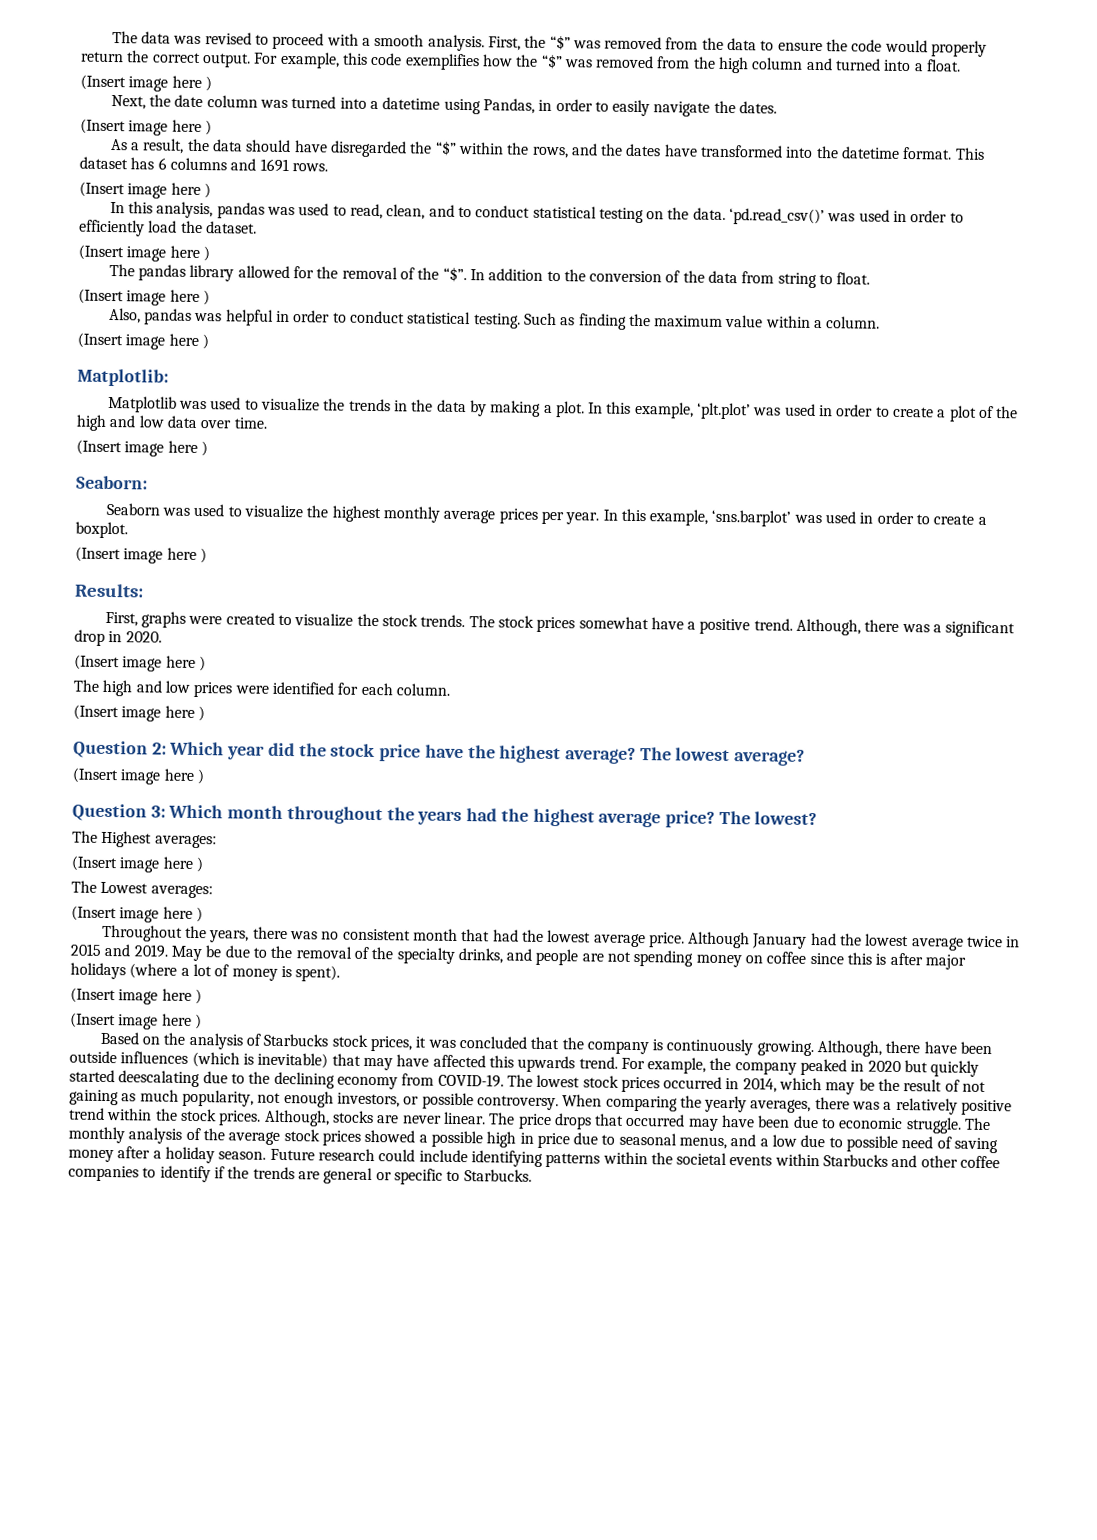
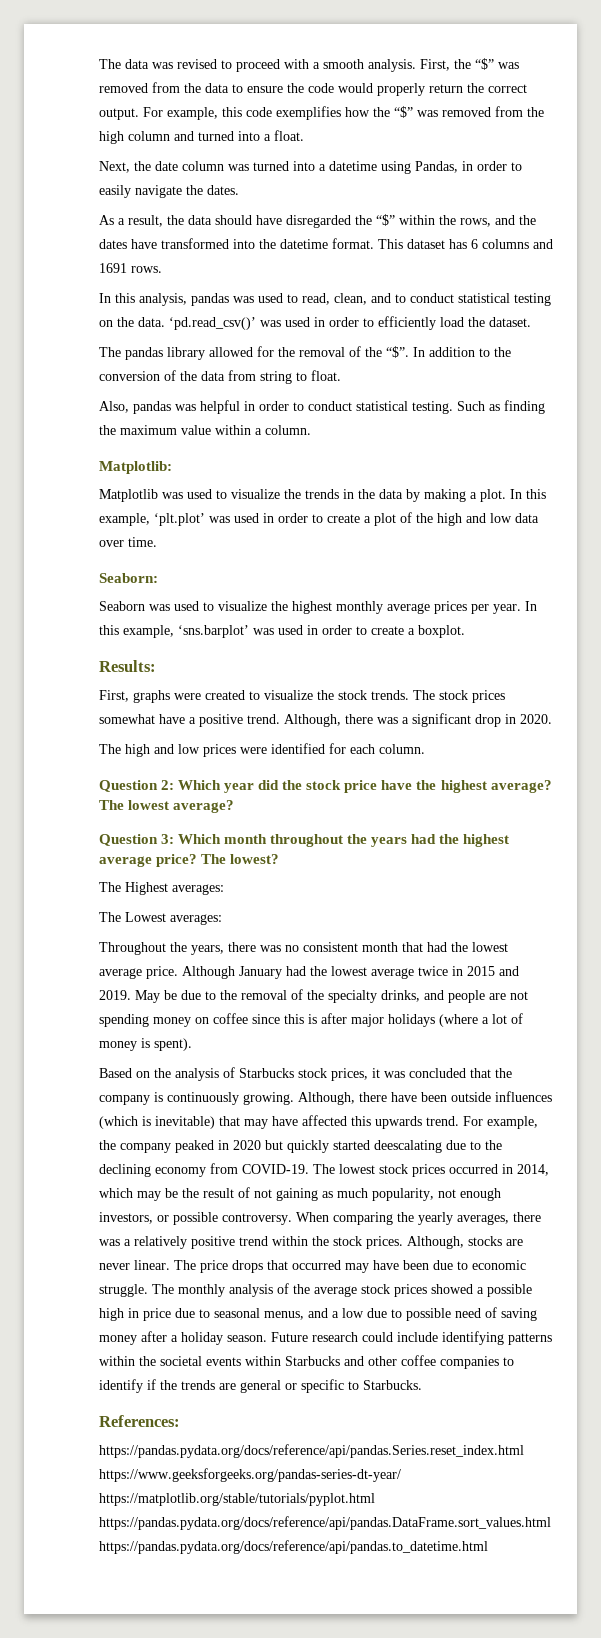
[80,74,212,92] // (Insert image here ) -> (304, 135) none
[80,118,212,136] // (Insert image here ) -> (239, 190) none
[79,181,211,199] // (Insert image here ) -> (162, 269) none
[78,244,210,262] // (Insert image here ) -> (531, 322) none
[78,288,210,306] // (Insert image here ) -> (341, 375) none
[77,332,209,350] // (Insert image here ) -> (311, 430) none
[76,439,208,457] // (Insert image here ) -> (157, 542) none
[75,546,207,564] // (Insert image here ) -> (465, 631) none
[74,654,206,672] // (Insert image here ) -> (552, 719) none
[73,704,205,722] // (Insert image here ) -> (425, 749) none
[72,767,204,785] // (Insert image here ) -> (235, 806) none
[71,855,203,873] // (Insert image here ) -> (224, 889) none
[71,905,203,923] // (Insert image here ) -> (222, 919) none
[70,987,202,1005] [70,1012,202,1030] // (Insert image here ) // (Insert image here ) -> (192, 1044) none
(532, 1175) none -> [99,1415,180,1427] [99,1444,524,1458] [99,1468,401,1482] [99,1493,375,1506] [99,1516,551,1530] [99,1540,488,1554] // References: // https://pandas.pydata.org/docs/reference/api/pandas.Series.reset_index.html https://www.geeksforgeeks.org/pandas-series-dt-year/ https://matplotlib.org/stable/tutorials/pyplot.html https://pandas.pydata.org/docs/reference/api/pandas.DataFrame.sort_values.html https://pandas.pydata.org/docs/reference/api/pandas.to_datetime.html

